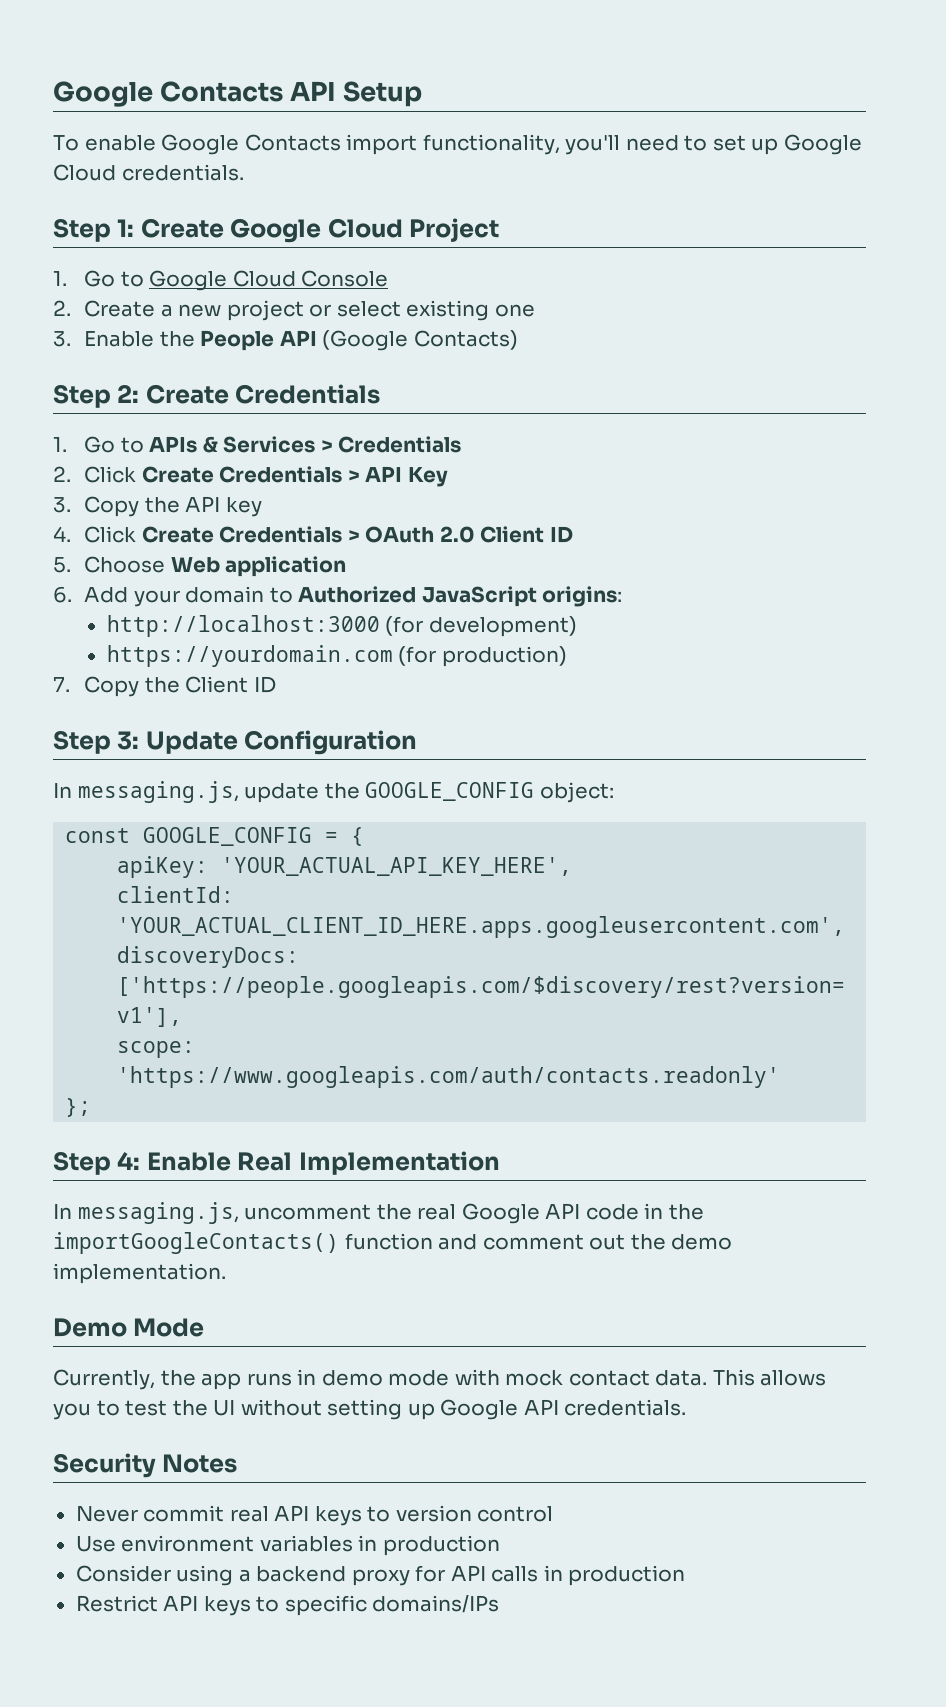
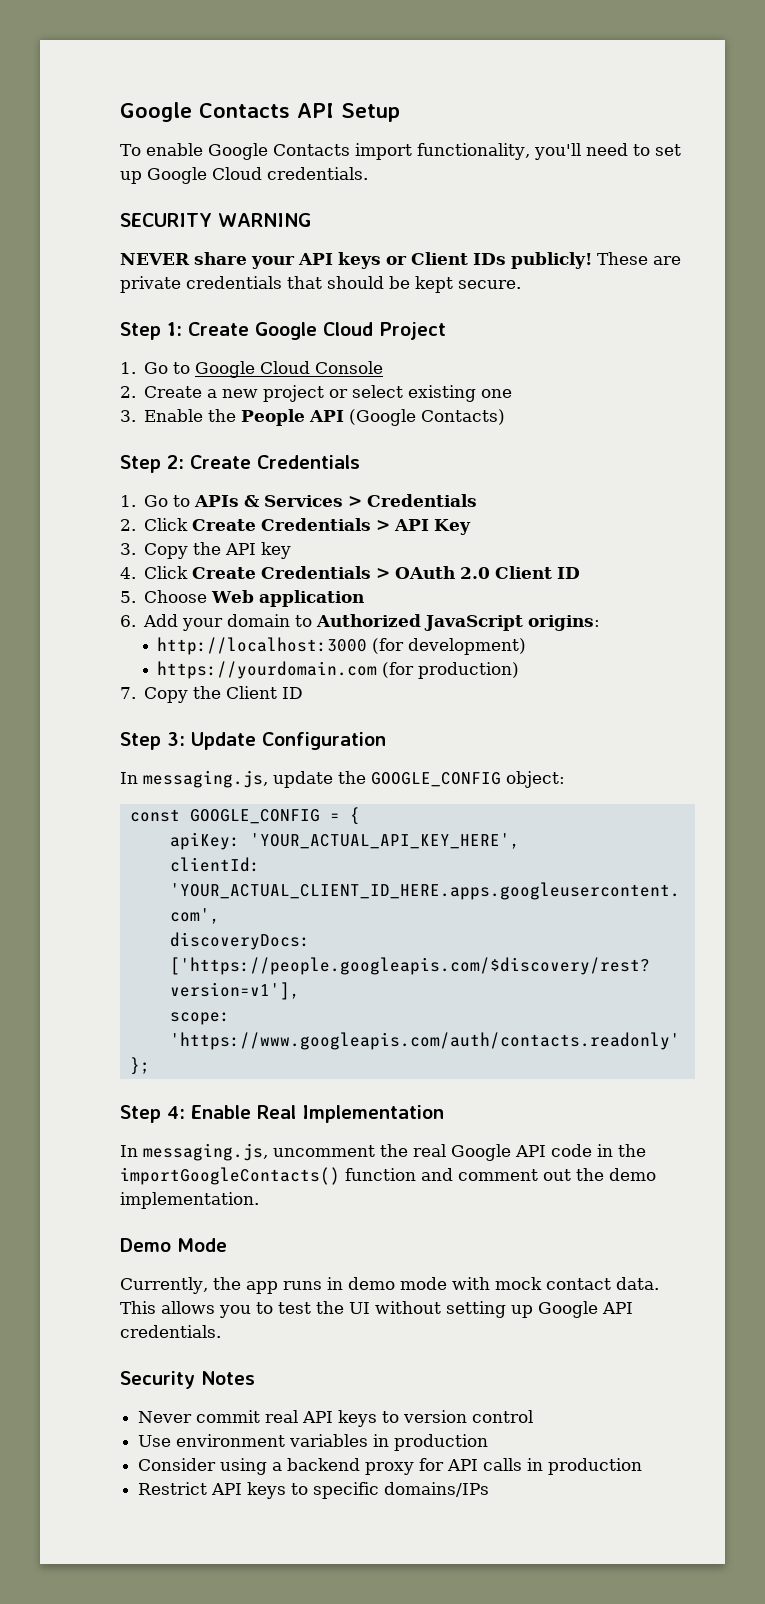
(244, 172) none -> [120,213,311,227] [120,252,681,269] [120,276,521,293] // SECURITY WARNING // NEVER share your API keys or Client IDs publicly! These are private credentials that should be kept secure.

